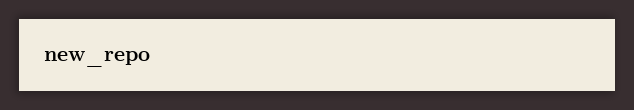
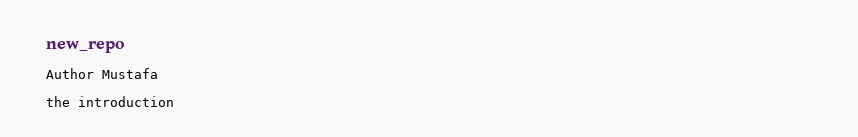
(150, 59) none -> [46,68,158,79] [46,96,174,107] // Author Mustafa // the introduction

